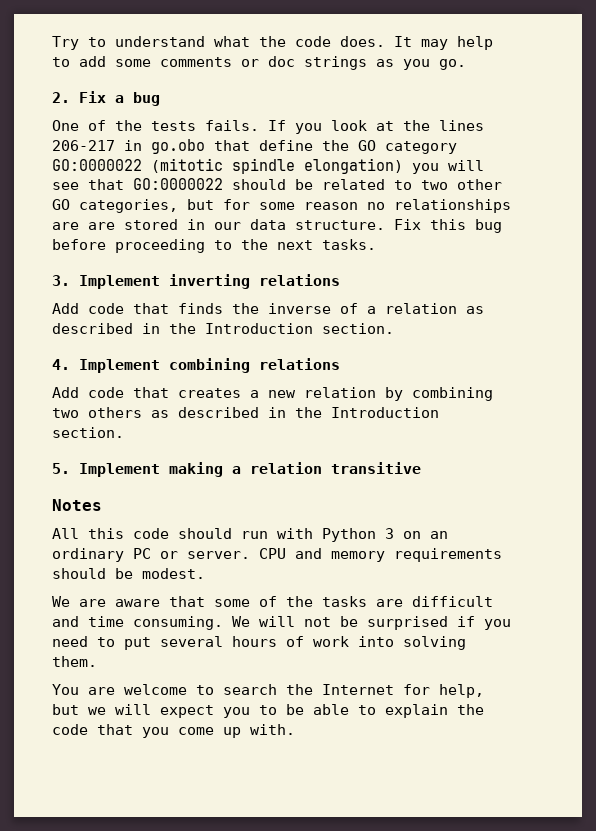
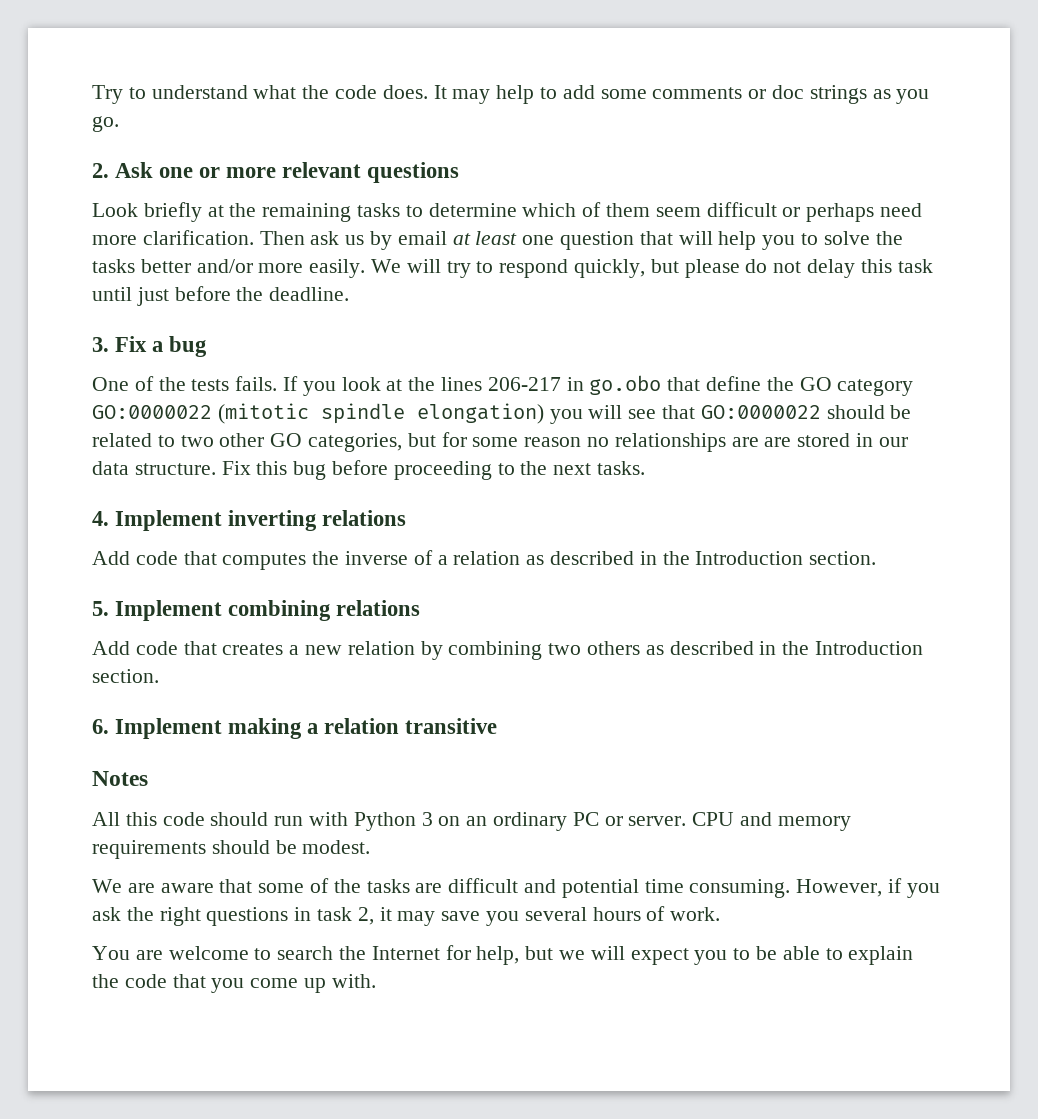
(70, 97) none -> [115,162,460,183] [92,202,923,222] [92,230,903,250] [92,259,933,278] [92,286,350,306] [92,337,109,352] Ask one or more relevant questions // Look briefly at the remaining tasks to determine which of them seem difficult or perhaps need more clarification. Then ask us by email at least one question that will help you to solve the tasks better and/or more easily. We will try to respond quickly, but please do not delay this task until just before the deadline. // 3.
[52,275,70,286] 3. -> [92,511,109,526] 4.
[178,303,223,314] finds -> [222,553,307,570] computes
[52,359,70,370] 4. -> [92,601,109,616] 5.
[52,463,70,474] 5. -> [92,719,109,734] 6.
(79, 621) none -> [561,879,639,898] potential
[232,616,511,630] [52,636,466,650] [52,656,97,667] We will not be surprised if you need to put several hours of work into solving them. -> [796,878,940,898] [92,906,721,926] However, if you ask the right questions in task 2, it may save you several hours of work.

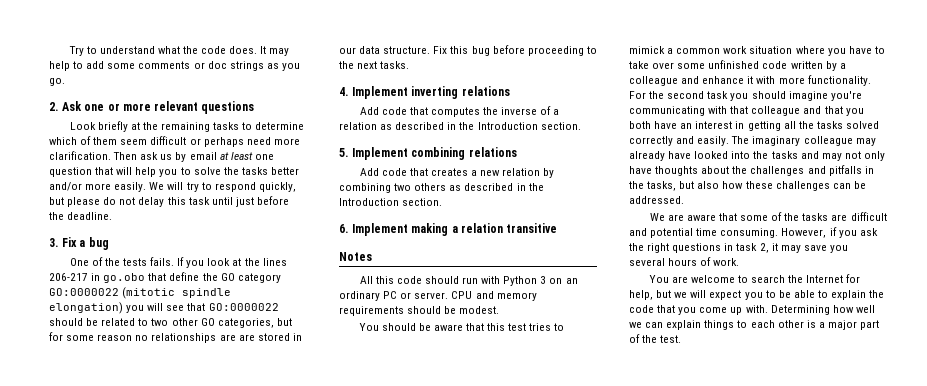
(371, 847) none -> [358,323,565,331] [629,46,885,56] [629,60,846,71] [629,75,871,86] [629,91,862,101] [629,106,864,116] [629,121,879,131] [629,136,876,146] [629,151,885,161] [629,165,874,176] [629,181,866,191] [629,196,684,204] // You should be aware that this test tries to mimick a common work situation where you have to take over some unfinished code written by a colleague and enhance it with more functionality. For the second task you should imagine you're communicating with that colleague and that you both have an interest in getting all the tasks solved correctly and easily. The imaginary colleague may already have looked into the tasks and may not only have thoughts about the challenges and pitfalls in the tasks, but also how these challenges can be addressed.
(376, 981) none -> [770,305,875,315] [629,320,880,330] [629,334,682,343] Determining how well we can explain things to each other is a major part of the test.

